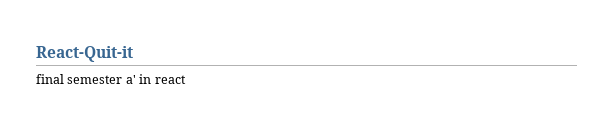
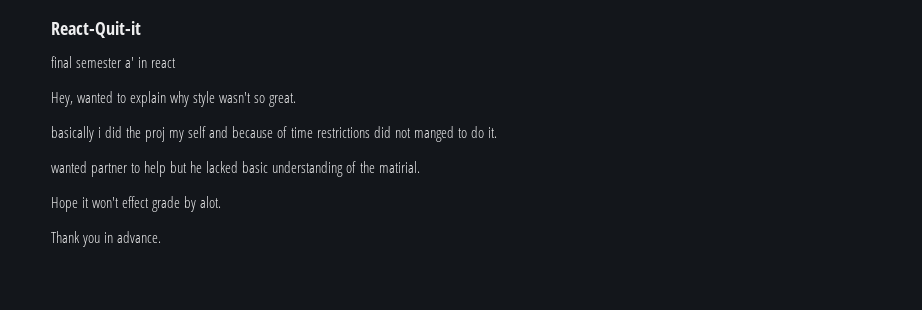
(186, 79) none -> [51,91,297,107] [51,126,497,142] [51,161,420,177] [51,196,222,212] [51,231,162,247] // Hey, wanted to explain why style wasn't so great. // basically i did the proj my self and because of time restrictions did not manged to do it. // wanted partner to help but he lacked basic understanding of the matirial. // Hope it won't effect grade by alot. // Thank you in advance.

